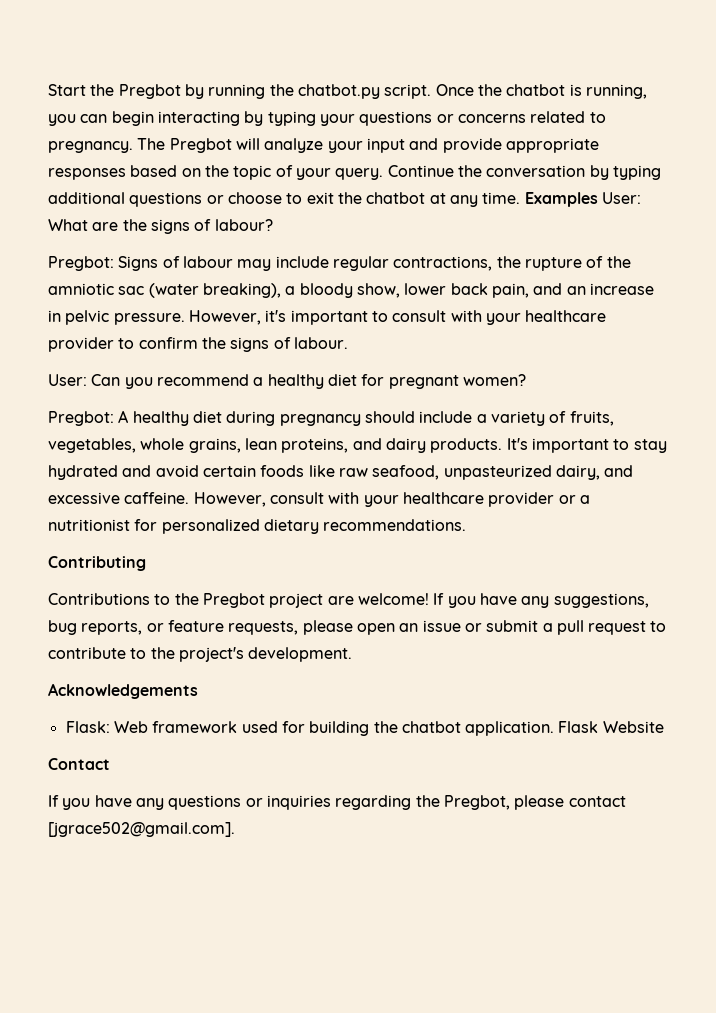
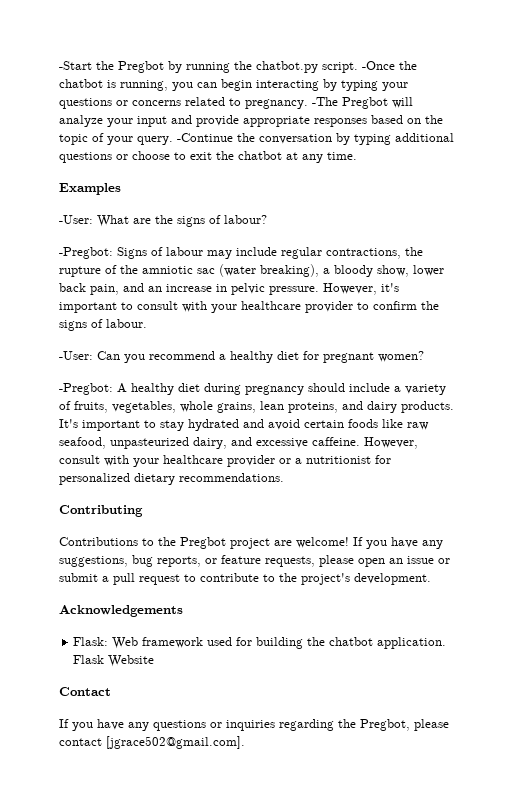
[48,84,86,96] Start -> [59,61,92,70] -Start
[435,84,474,96] Once -> [362,61,395,70] -Once
[137,138,166,150] The -> [312,97,338,106] -The
[387,165,454,177] Continue -> [177,133,233,142] -Continue
(521, 198) none -> (357, 156) //
[601,192,641,204] User: -> [59,215,93,224] // -User:
[48,256,114,271] Pregbot: -> [59,247,113,259] -Pregbot:
[48,374,87,386] User: -> [59,351,93,360] -User:
[48,411,114,426] Pregbot: -> [59,383,113,395] -Pregbot:

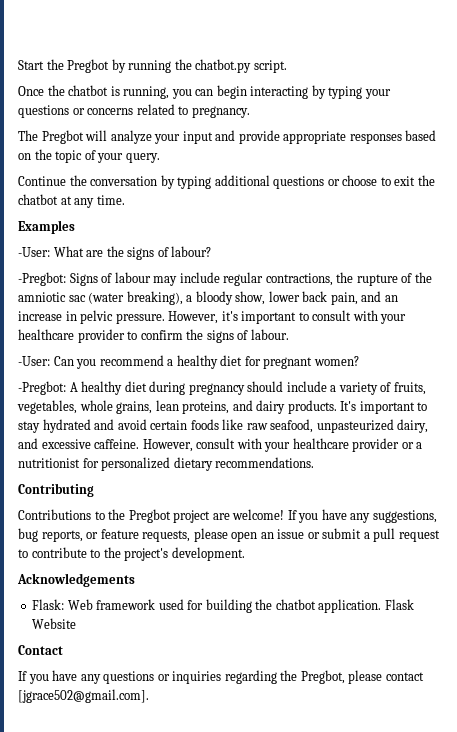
[59,61,92,70] -Start -> [18,60,44,70] Start
[362,61,395,70] -Once -> [18,86,44,96] // Once
[312,97,338,106] -The -> [18,130,38,141] // The
[177,133,233,142] -Continue -> [18,176,66,186] // Continue

